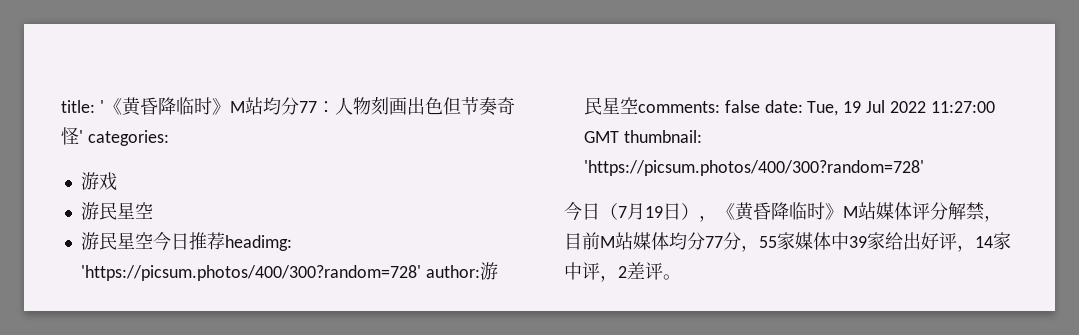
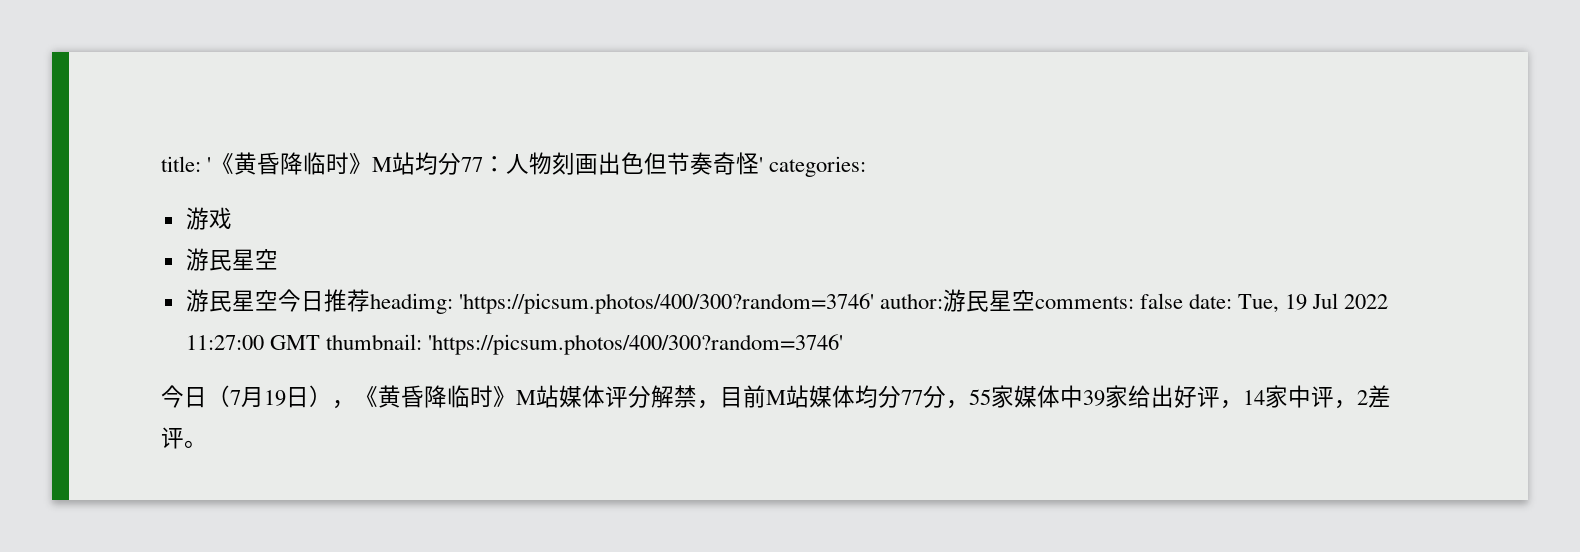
[80,265,421,281] 'https://picsum.photos/400/300?random=728' -> [458,293,874,314] 'https://picsum.photos/400/300?random=3746'
[583,160,924,176] 'https://picsum.photos/400/300?random=728' -> [427,334,843,355] 'https://picsum.photos/400/300?random=3746'

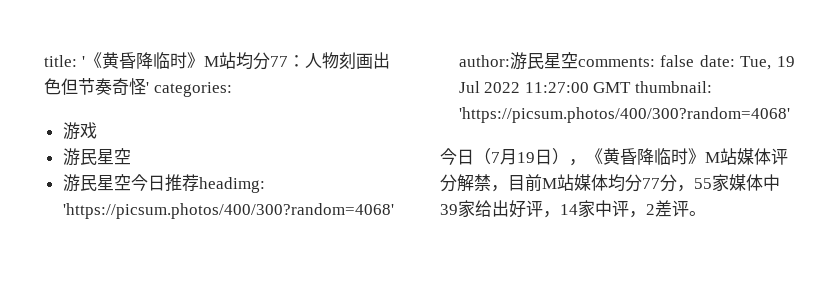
[458,293,874,314] 'https://picsum.photos/400/300?random=3746' -> [62,203,394,219] 'https://picsum.photos/400/300?random=4068'
[427,334,843,355] 'https://picsum.photos/400/300?random=3746' -> [458,107,790,123] 'https://picsum.photos/400/300?random=4068'

